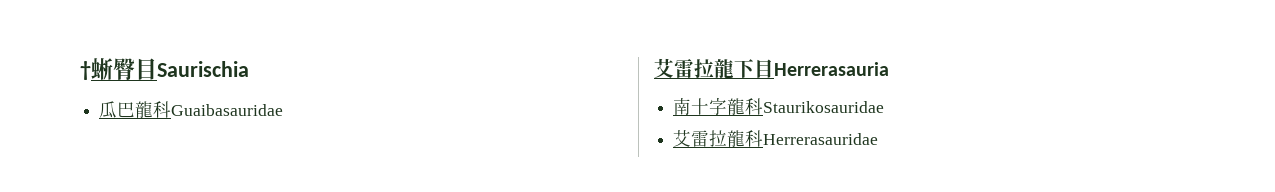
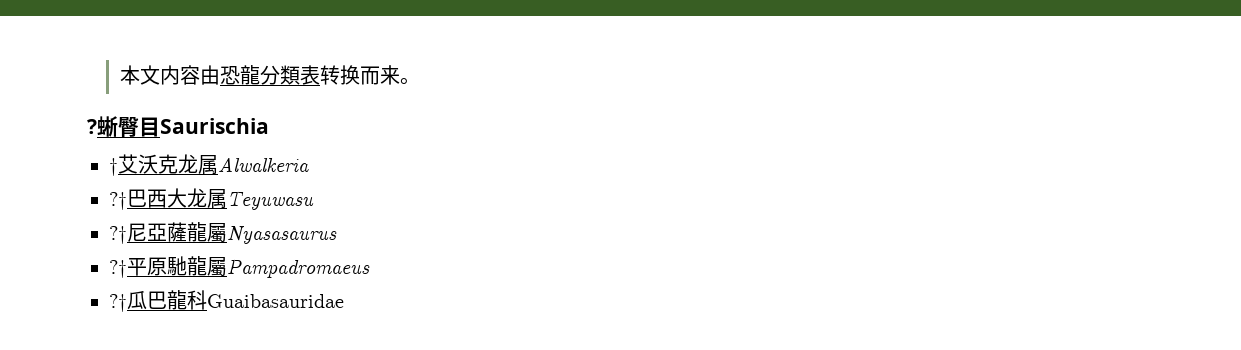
[80,58,249,80] [99,101,284,119] [654,58,889,78] [673,97,885,115] [673,130,879,147] †蜥臀目Saurischia // 瓜巴龍科Guaibasauridae // 艾雷拉龍下目Herrerasauria // 南十字龍科Staurikosauridae // 艾雷拉龍科Herrerasauridae -> [120,65,421,85] [87,116,269,137] [109,154,309,176] [109,188,314,210] [109,222,337,244] [109,256,370,278] [109,290,344,312] 本文内容由恐龍分類表转换而来。 // ?蜥臀目Saurischia // †艾沃克龙属Alwalkeria // ?†巴西大龙属Teyuwasu // ?†尼亞薩龍屬Nyasasaurus // ?†平原馳龍屬Pampadromaeus // ?†瓜巴龍科Guaibasauridae

